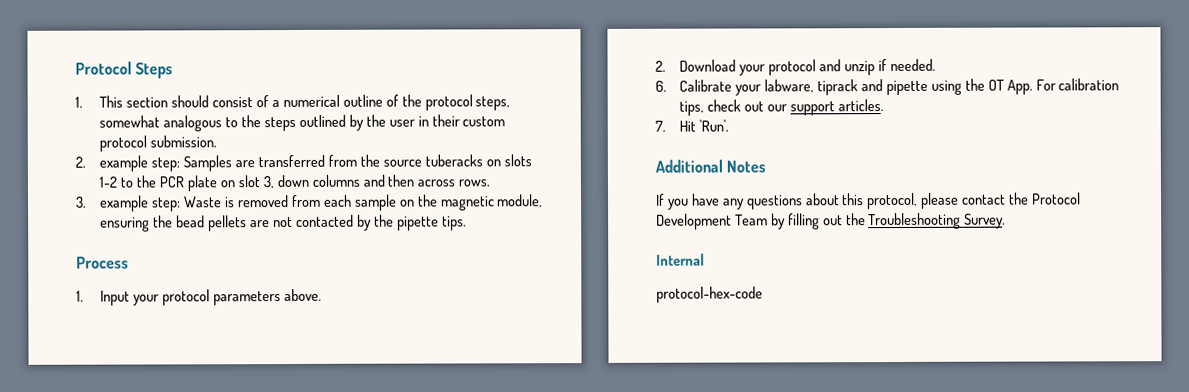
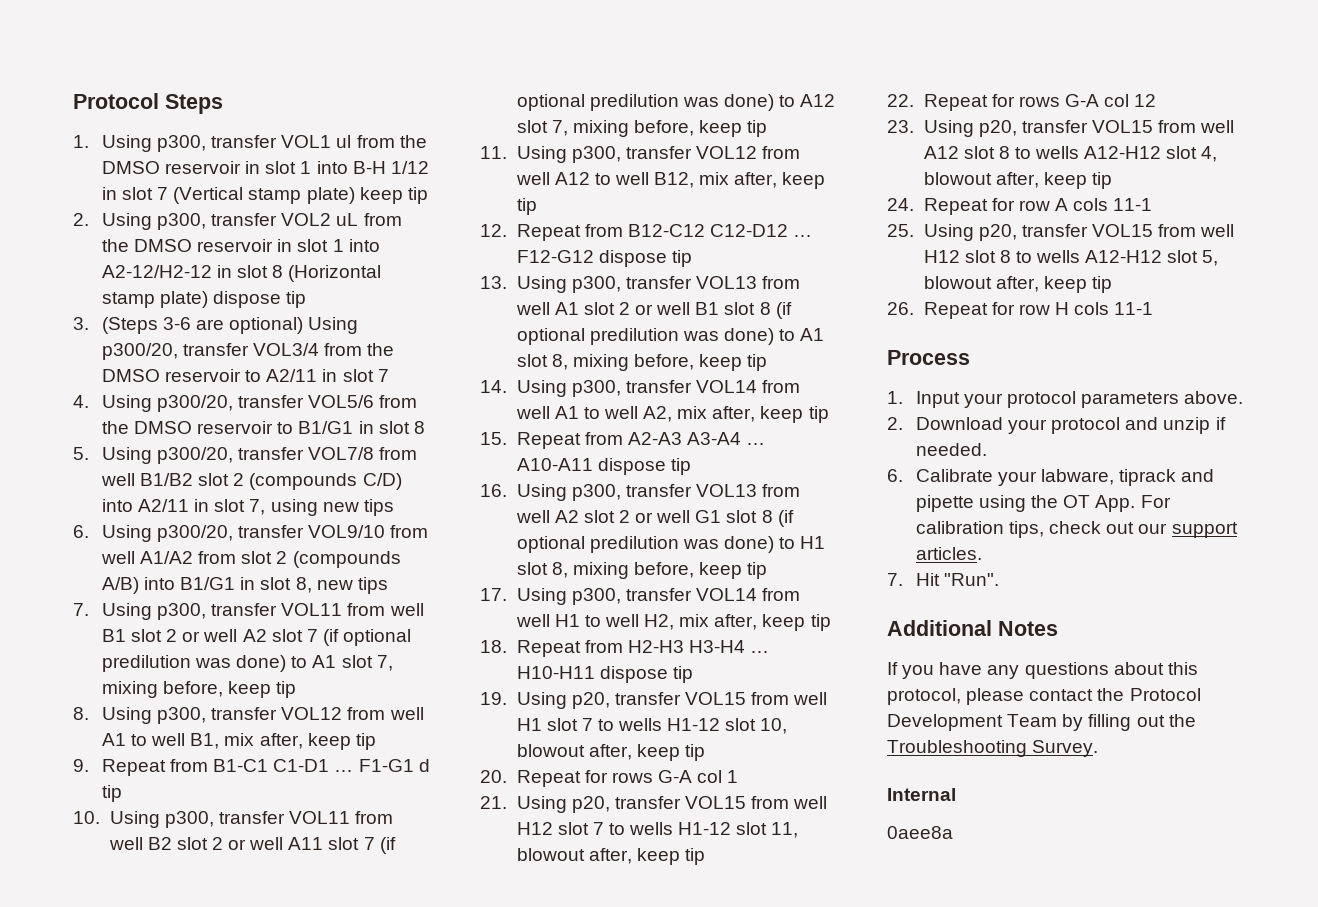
[99,94,511,111] [99,114,506,132] [99,135,218,152] [75,154,532,172] [99,174,491,192] [75,194,544,212] [100,214,467,232] This section should consist of a numerical outline of the protocol steps, somewhat analogous to the steps outlined by the user in their custom protocol submission. // 2. example step: Samples are transferred from the source tuberacks on slots 1-2 to the PCR plate on slot 3, down columns and then across rows. // 3. example step: Waste is removed from each sample on the magnetic module, ensuring the bead pellets are not contacted by the pipette tips. -> [101,135,427,152] [101,161,429,174] [101,187,428,204] [73,213,402,230] [101,239,380,252] [101,265,382,282] [101,291,307,308] [73,317,359,334] [101,343,395,360] [101,369,389,382] [73,395,418,412] [101,421,425,434] [73,447,418,464] [100,473,402,490] [101,499,394,516] [73,525,429,542] [100,551,401,568] [101,577,388,594] [73,603,424,620] [101,629,412,646] [101,655,393,672] [101,681,297,698] [73,707,424,724] [101,733,376,750] [73,759,430,776] [101,785,122,802] [73,811,394,828] [108,837,396,854] [516,94,836,111] [516,120,768,137] [480,146,801,163] [515,172,826,189] [516,198,537,215] [480,224,813,241] [516,250,692,267] [480,276,801,293] [515,302,792,319] [516,328,825,345] [516,354,768,371] [480,380,801,397] [515,406,829,423] [480,432,766,449] [516,458,691,475] [480,484,801,501] [515,510,794,527] [516,536,826,553] [516,562,768,579] [480,588,801,605] [515,614,831,631] [480,640,770,657] [516,666,693,683] [480,692,828,709] [516,718,788,734] [516,744,705,761] [480,770,739,787] [480,796,828,813] [516,822,799,838] [516,848,705,865] [887,94,1157,111] [887,120,1235,137] [923,146,1218,162] [923,172,1112,189] [887,198,1153,215] [887,224,1235,241] [923,250,1219,266] [923,276,1112,293] [887,302,1154,319] Using p300, transfer VOL1 ul from the DMSO reservoir in slot 1 into B-H 1/12 in slot 7 (Vertical stamp plate) keep tip // 2. Using p300, transfer VOL2 uL from the DMSO reservoir in slot 1 into A2-12/H2-12 in slot 8 (Horizontal stamp plate) dispose tip // 3. (Steps 3-6 are optional) Using p300/20, transfer VOL3/4 from the DMSO reservoir to A2/11 in slot 7 // 4. Using p300/20, transfer VOL5/6 from the DMSO reservoir to B1/G1 in slot 8 // 5. Using p300/20, transfer VOL7/8 from well B1/B2 slot 2 (compounds C/D) into A2/11 in slot 7, using new tips // 6. Using p300/20, transfer VOL9/10 from well A1/A2 from slot 2 (compounds A/B) into B1/G1 in slot 8, new tips // 7. Using p300, transfer VOL11 from well B1 slot 2 or well A2 slot 7 (if optional predilution was done) to A1 slot 7, mixing before, keep tip // 8. Using p300, transfer VOL12 from well A1 to well B1, mix after, keep tip // 9. Repeat from B1-C1 C1-D1 … F1-G1 d tip // 10. Using p300, transfer VOL11 from well B2 slot 2 or well A11 slot 7 (if optional predilution was done) to A12 slot 7, mixing before, keep tip // 11. Using p300, transfer VOL12 from well A12 to well B12, mix after, keep tip // 12. Repeat from B12-C12 C12-D12 … F12-G12 dispose tip // 13. Using p300, transfer VOL13 from well A1 slot 2 or well B1 slot 8 (if optional predilution was done) to A1 slot 8, mixing before, keep tip // 14. Using p300, transfer VOL14 from well A1 to well A2, mix after, keep tip // 15. Repeat from A2-A3 A3-A4 … A10-A11 dispose tip // 16. Using p300, transfer VOL13 from well A2 slot 2 or well G1 slot 8 (if optional predilution was done) to H1 slot 8, mixing before, keep tip // 17. Using p300, transfer VOL14 from well H1 to well H2, mix after, keep tip // 18. Repeat from H2-H3 H3-H4 … H10-H11 dispose tip // 19. Using p20, transfer VOL15 from well H1 slot 7 to wells H1-12 slot 10, blowout after, keep tip // 20. Repeat for rows G-A col 1 // 21. Using p20, transfer VOL15 from well H12 slot 7 to wells H1-12 slot 11, blowout after, keep tip // 22. Repeat for rows G-A col 12 // 23. Using p20, transfer VOL15 from well A12 slot 8 to wells A12-H12 slot 4, blowout after, keep tip // 24. Repeat for row A cols 11-1 // 25. Using p20, transfer VOL15 from well H12 slot 8 to wells A12-H12 slot 5, blowout after, keep tip // 26. Repeat for row H cols 11-1
[699,119,730,132] 'Run'. -> [943,573,999,586] "Run".
[656,286,763,303] protocol-hex-code -> [887,826,953,839] 0aee8a

